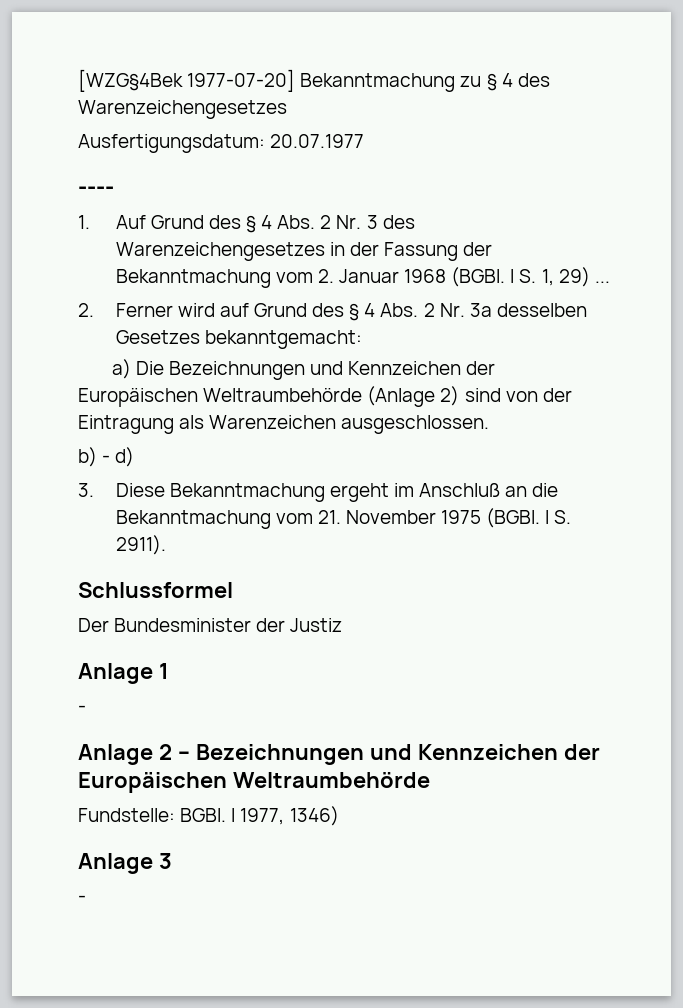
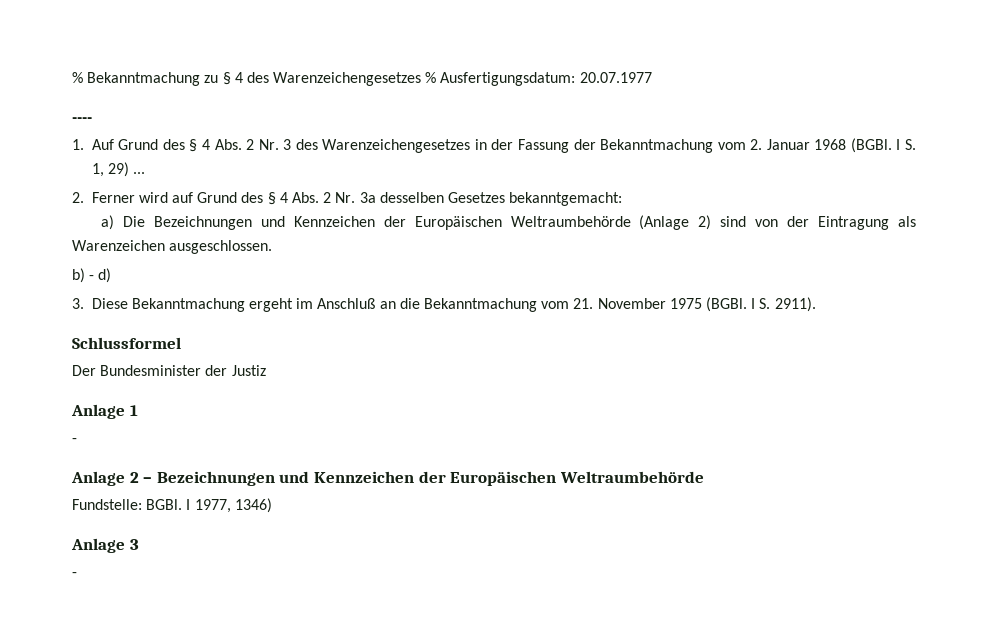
[78,69,296,92] [WZG§4Bek 1977-07-20] -> [72,72,83,83] %
(287, 109) // -> [425,72,437,83] %

